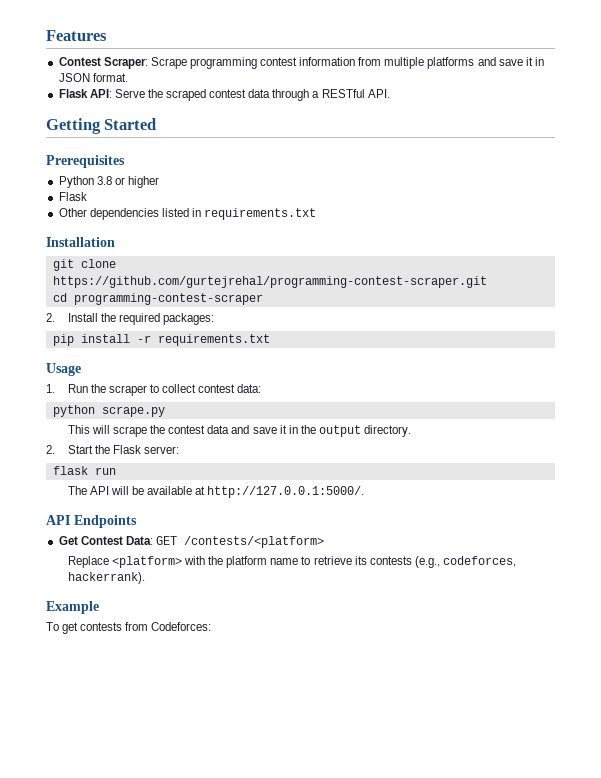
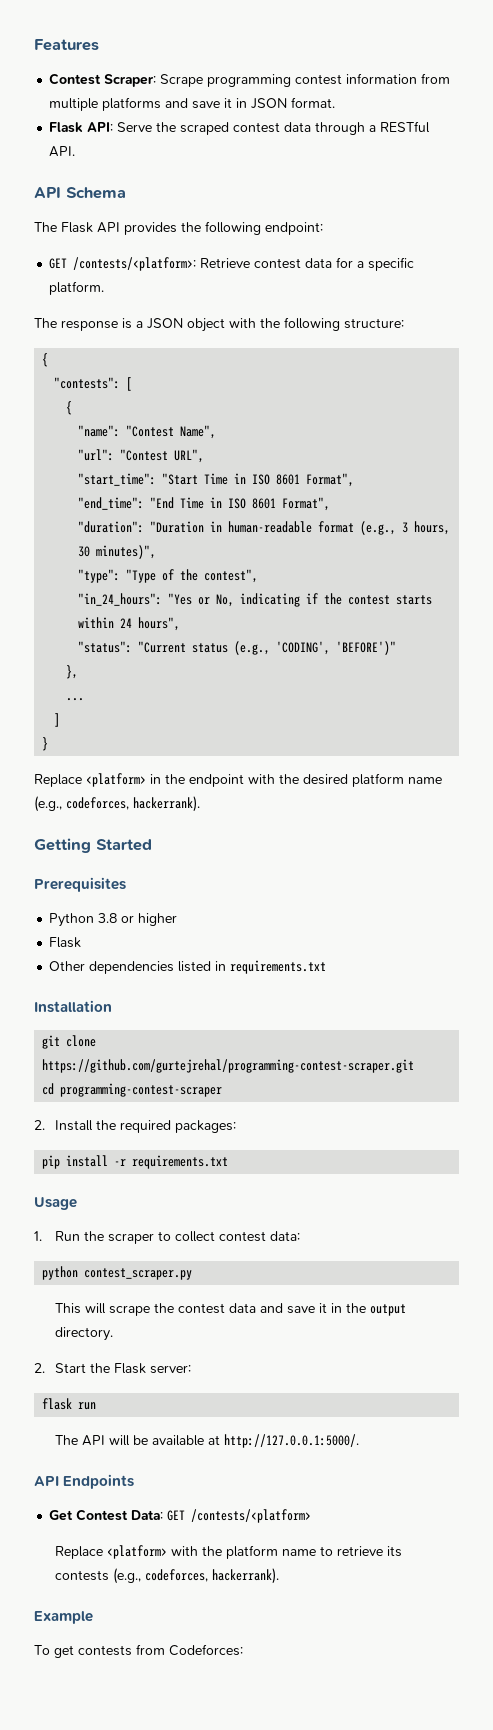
(390, 93) none -> [34,187,126,199] [34,221,323,235] [49,257,415,271] [49,281,105,295] [34,317,404,332] [42,353,49,367] [54,377,133,391] [66,401,73,415] [78,425,217,439] [78,449,205,463] [78,473,355,487] [78,497,331,511] [78,521,451,535] [78,545,157,559] [78,569,259,583] [78,593,433,607] [78,617,181,631] [78,641,397,655] [66,665,79,679] [66,698,85,701] [54,713,61,727] [42,737,49,751] [34,773,442,787] [34,796,200,812] // API Schema // The Flask API provides the following endpoint: // GET /contests/<platform>: Retrieve contest data for a specific platform. // The response is a JSON object with the following structure: // { // "contests": [ // { // "name": "Contest Name", // "url": "Contest URL", // "start_time": "Start Time in ISO 8601 Format", // "end_time": "End Time in ISO 8601 Format", // "duration": "Duration in human-readable format (e.g., 3 hours, 30 minutes)", // "type": "Type of the contest", // "in_24_hours": "Yes or No, indicating if the contest starts within 24 hours", // "status": "Current status (e.g., 'CODING', 'BEFORE')" // }, // ... // ] // } // Replace <platform> in the endpoint with the desired platform name (e.g., codeforces, hackerrank).
[101,406,165,417] scrape.py -> [84,1268,193,1280] contest_scraper.py

